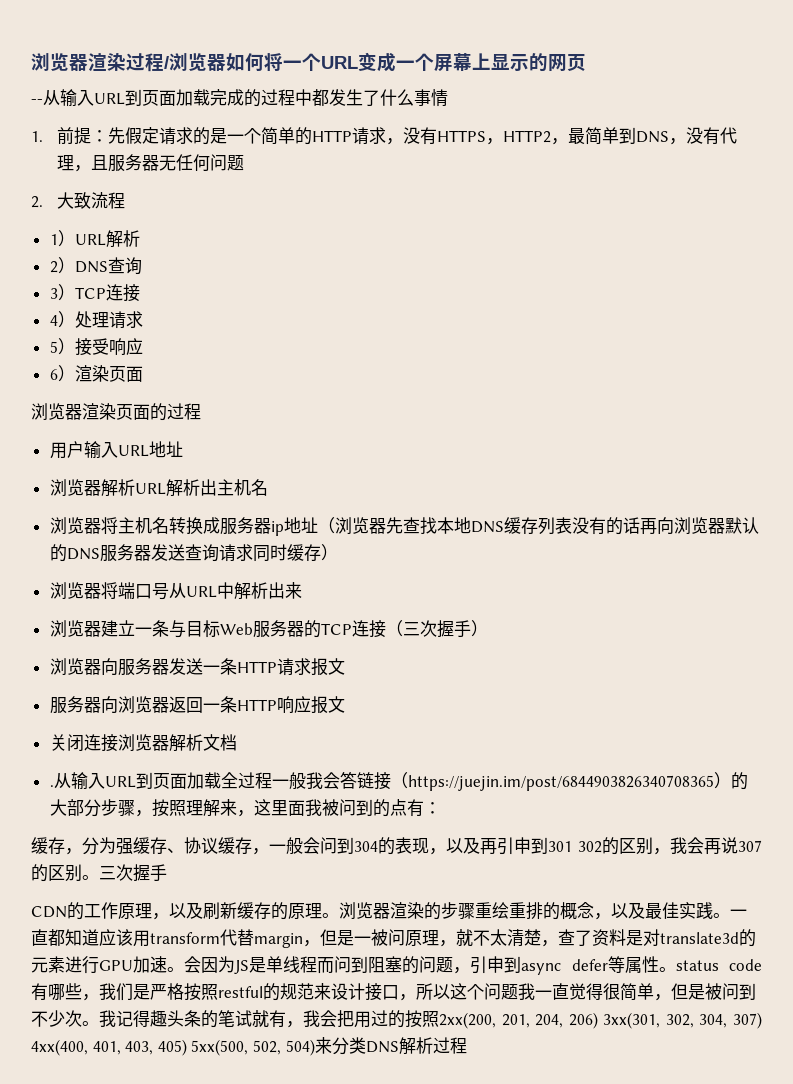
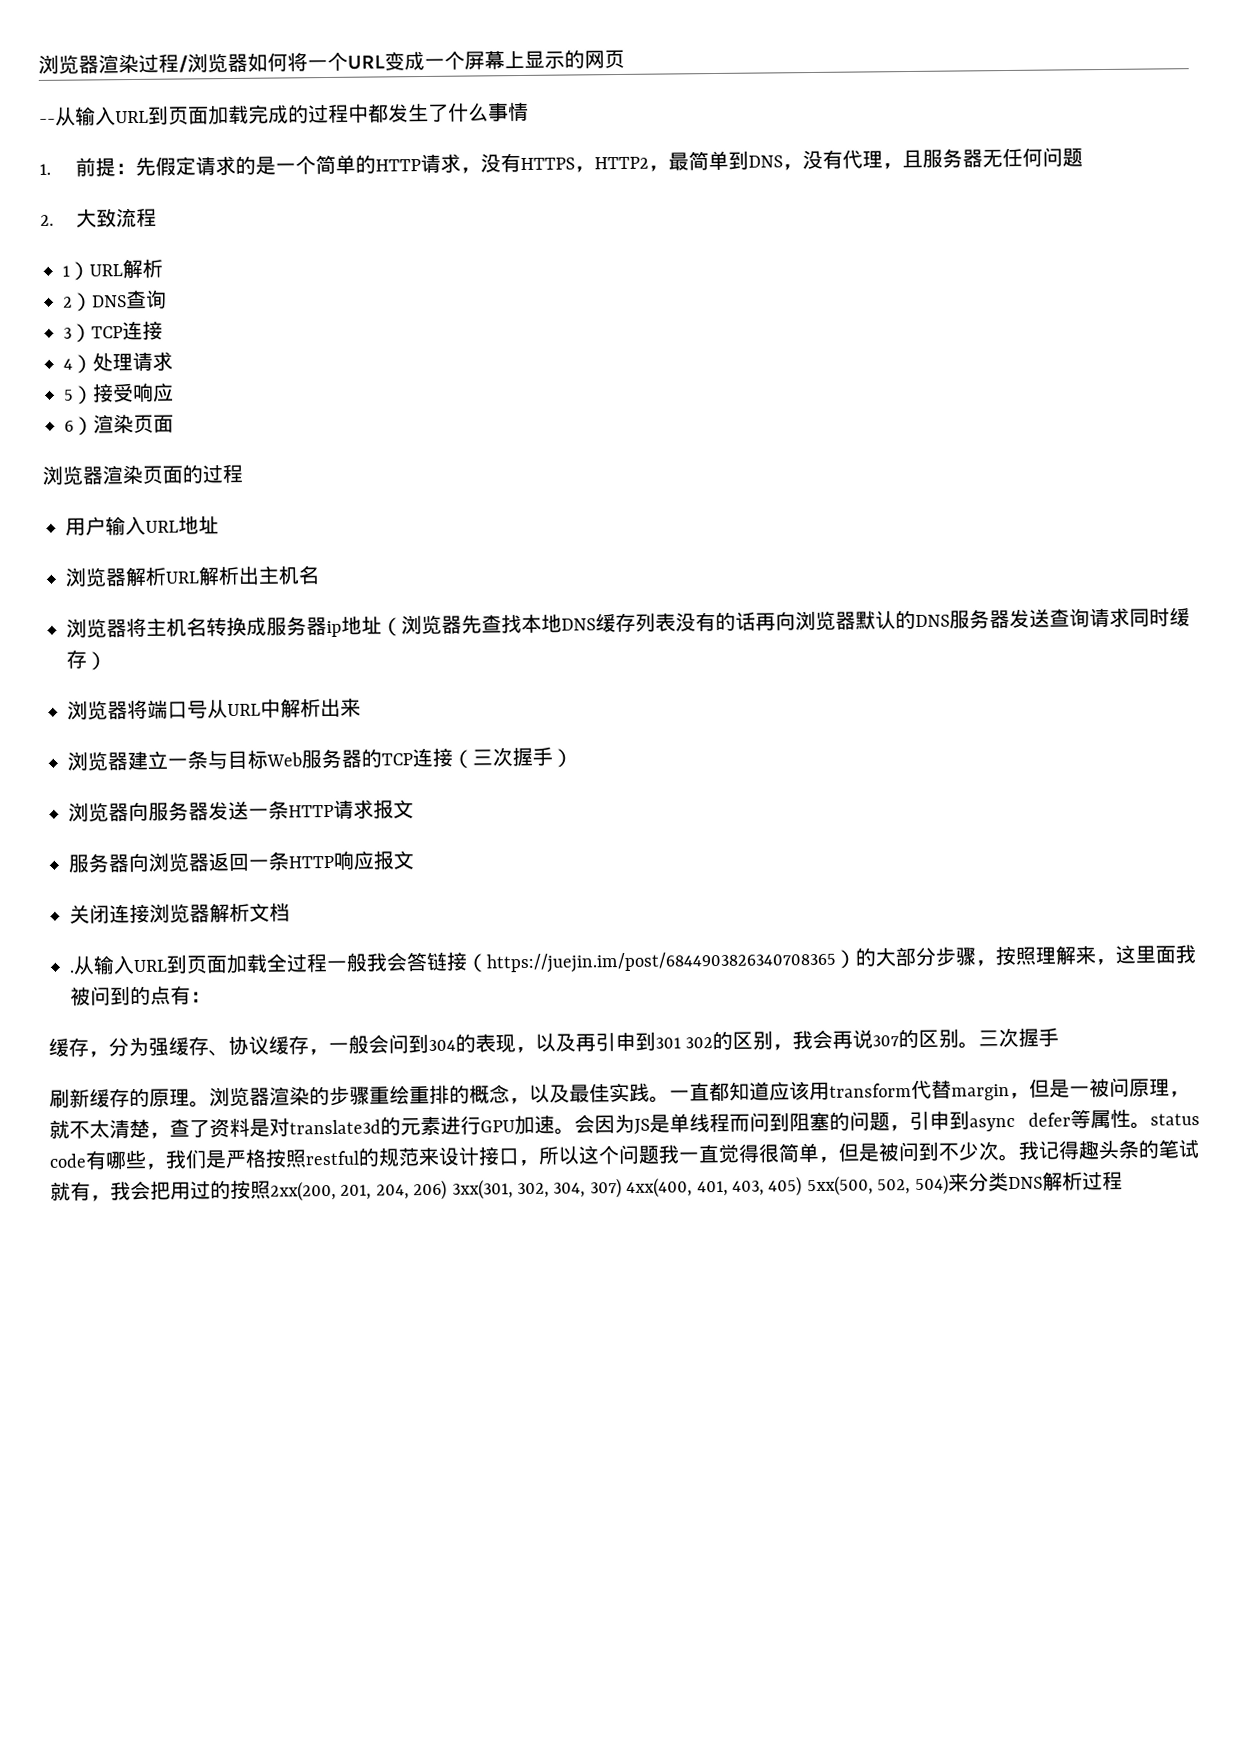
[31,902,203,920] CDN的工作原理，以及 -> (1060, 1037) none

